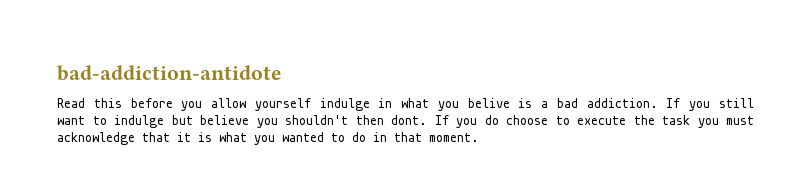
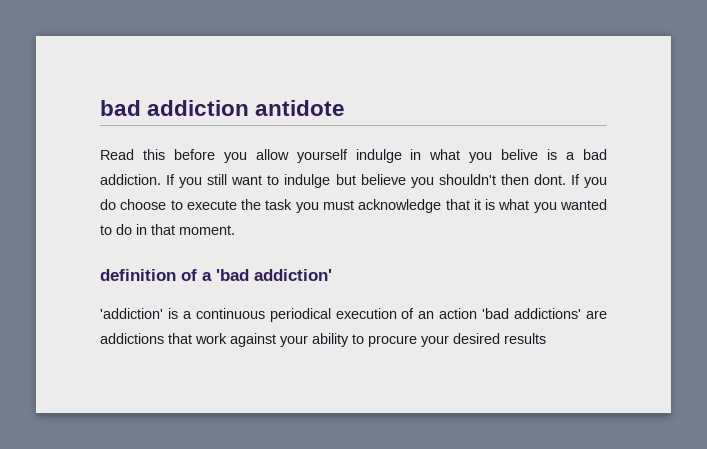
[57,65,282,81] bad-addiction-antidote -> [100,100,346,116] bad addiction antidote
(479, 137) none -> [100,269,332,281] [100,308,608,322] [100,333,546,347] // definition of a 'bad addiction' // 'addiction' is a continuous periodical execution of an action 'bad addictions' are addictions that work against your ability to procure your desired results

